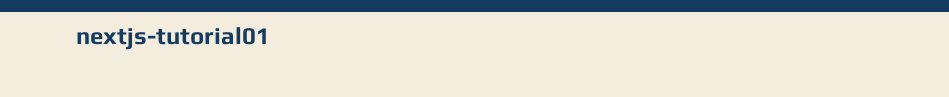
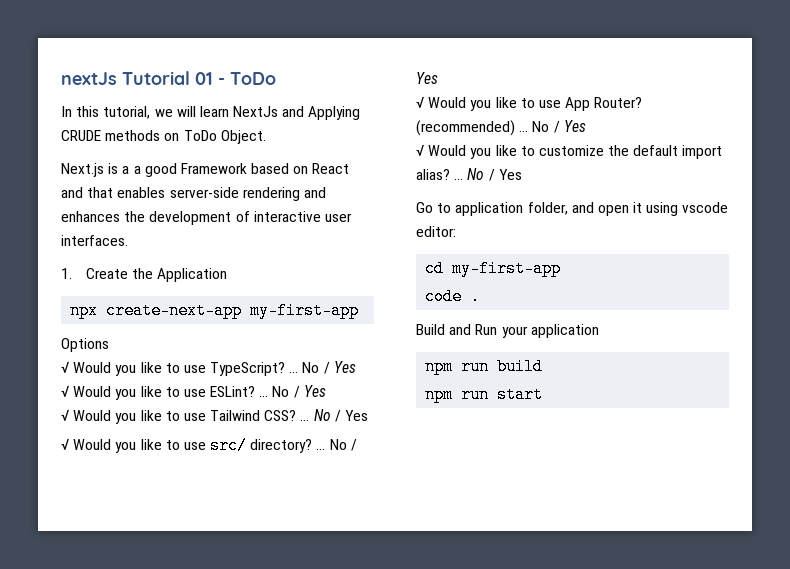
[76,27,270,50] nextjs-tutorial01 -> [61,71,276,85] [61,106,361,120] [61,130,266,144] [61,163,350,177] [61,187,326,201] [61,211,352,225] [61,235,128,246] [61,268,228,282] [70,302,360,319] [61,338,109,352] [61,361,356,376] [61,385,326,400] [61,409,369,424] [61,437,357,454] [416,72,438,84] [416,96,643,111] [416,120,586,136] [416,144,723,159] [416,168,522,181] [416,202,729,216] [416,226,456,237] [425,260,562,277] [425,288,481,305] [416,324,599,338] [425,358,544,375] [425,386,544,403] nextJs Tutorial 01 - ToDo // In this tutorial, we will learn NextJs and Applying CRUDE methods on ToDo Object. // Next.js is a a good Framework based on React and that enables server-side rendering and enhances the development of interactive user interfaces. // 1. Create the Application // npx create-next-app my-first-app // Options // √ Would you like to use TypeScript? ... No / Yes // √ Would you like to use ESLint? ... No / Yes // √ Would you like to use Tailwind CSS? ... No / Yes // √ Would you like to use src/ directory? ... No / Yes // √ Would you like to use App Router? (recommended) ... No / Yes // √ Would you like to customize the default import alias? ... No / Yes // Go to application folder, and open it using vscode editor: // cd my-first-app // code . // Build and Run your application // npm run build // npm run start

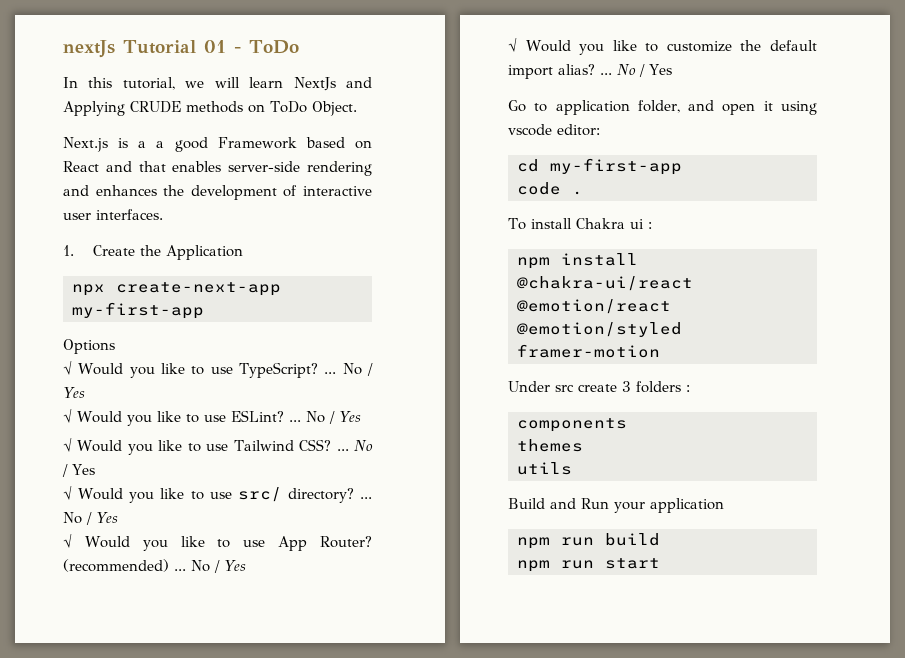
(481, 296) none -> [508,218,652,230] [517,253,638,269] [517,276,693,291] [517,299,671,314] [517,322,682,337] [517,344,660,358] [508,381,690,393] [517,418,627,432] [517,439,583,452] [517,462,572,475] // To install Chakra ui : // npm install @chakra-ui/react @emotion/react @emotion/styled framer-motion // Under src create 3 folders : // components // themes // utils

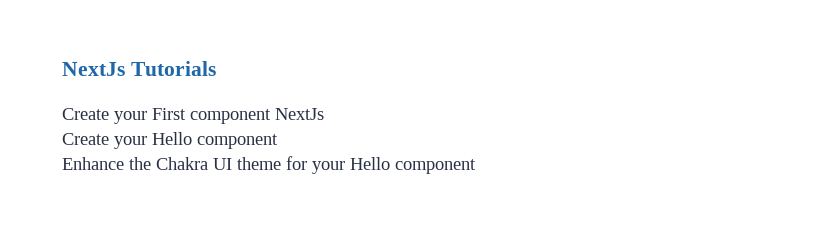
[63,40,299,58] [63,77,372,91] [63,101,357,116] [63,137,372,152] [63,161,372,176] [63,185,372,200] [63,209,163,220] [63,245,243,260] [72,282,281,296] [72,302,204,319] [63,339,115,354] [63,361,373,378] [63,387,85,398] [63,409,361,426] [63,438,373,455] [62,464,95,477] [63,486,372,503] [63,512,118,525] [63,534,372,551] [63,559,246,573] [508,38,817,55] [508,64,672,79] [508,100,817,115] [508,124,600,136] [517,158,682,175] [517,182,583,195] [508,218,652,230] [517,253,638,269] [517,276,693,291] [517,299,671,314] [517,322,682,337] [517,344,660,358] [508,381,690,393] [517,418,627,432] [517,439,583,452] [517,462,572,475] [508,498,724,513] [517,533,660,549] [517,558,660,572] nextJs Tutorial 01 - ToDo // In this tutorial, we will learn NextJs and Applying CRUDE methods on ToDo Object. // Next.js is a a good Framework based on React and that enables server-side rendering and enhances the development of interactive user interfaces. // 1. Create the Application // npx create-next-app my-first-app // Options // √ Would you like to use TypeScript? ... No / Yes // √ Would you like to use ESLint? ... No / Yes // √ Would you like to use Tailwind CSS? ... No / Yes // √ Would you like to use src/ directory? ... No / Yes // √ Would you like to use App Router? (recommended) ... No / Yes // √ Would you like to customize the default import alias? ... No / Yes // Go to application folder, and open it using vscode editor: // cd my-first-app // code . // To install Chakra ui : // npm install @chakra-ui/react @emotion/react @emotion/styled framer-motion // Under src create 3 folders : // components // themes // utils // Build and Run your application // npm run build // npm run start -> [62,61,216,76] [62,108,324,124] [62,132,278,149] [62,156,476,174] NextJs Tutorials // Create your First component NextJs // Create your Hello component // Enhance the Chakra UI theme for your Hello component

